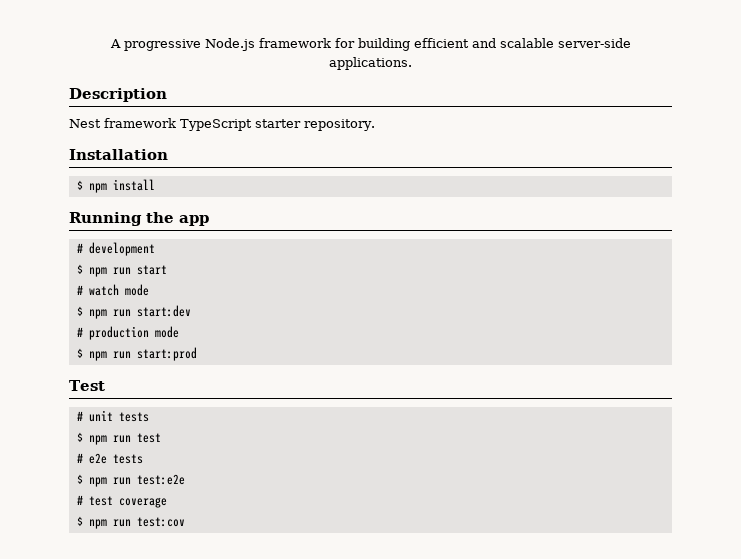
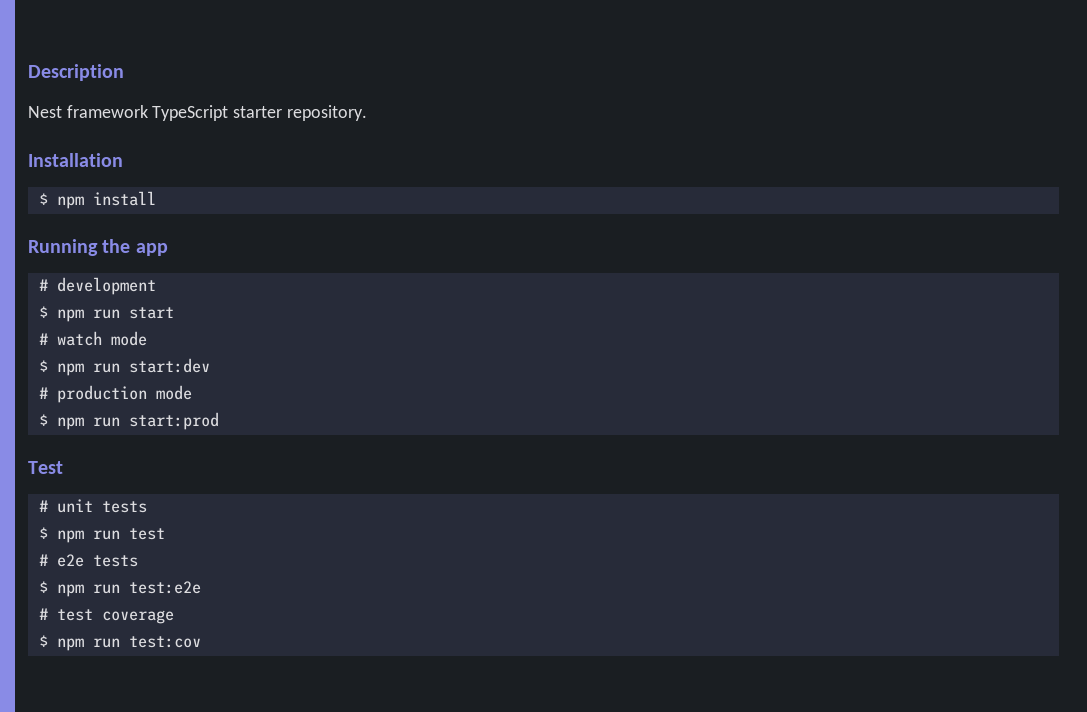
[109,38,631,51] [329,57,412,70] A progressive Node.js framework for building efficient and scalable server-side applications. // -> (28, 72) none

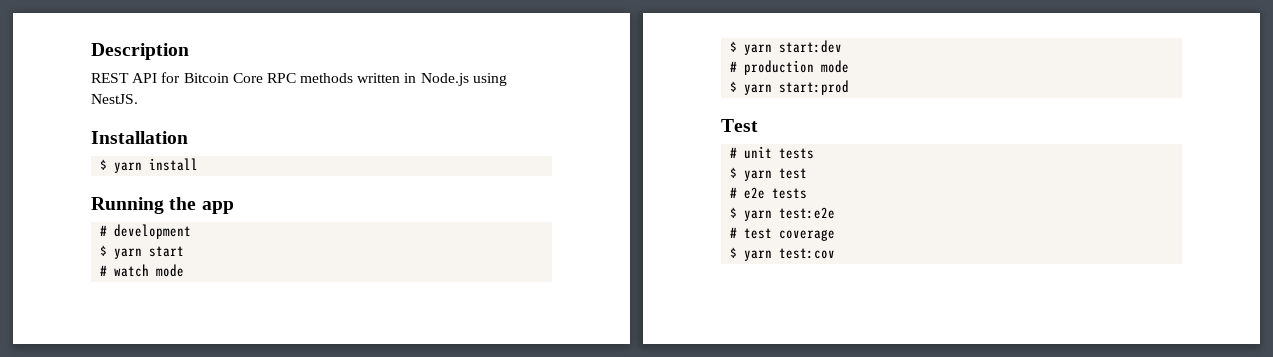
[28,105,367,121] Nest framework TypeScript starter repository. -> [91,72,507,86] [91,94,138,104] REST API for Bitcoin Core RPC methods written in Node.js using NestJS.
[56,196,84,209] npm -> [114,162,143,173] yarn
[56,309,120,322] npm run -> [114,248,143,259] yarn
[56,363,120,376] npm run -> [744,44,773,55] yarn
[56,417,120,430] npm run -> [744,84,773,95] yarn
[56,530,120,543] npm run -> [744,170,773,181] yarn
[56,584,120,597] npm run -> [744,210,773,221] yarn
[56,638,120,651] npm run -> [744,250,773,261] yarn

